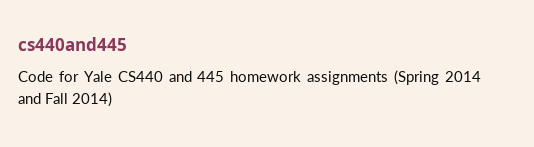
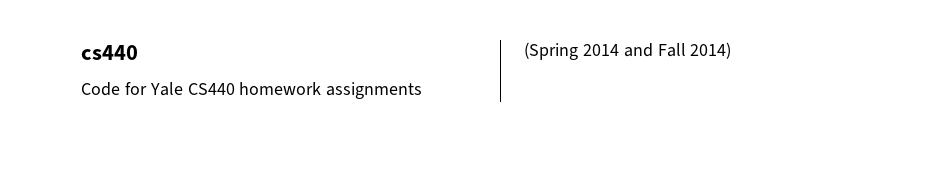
[18,37,127,51] cs440and445 -> [81,45,138,60] cs440
[168,71,225,82] and 445 -> (235, 89) none

